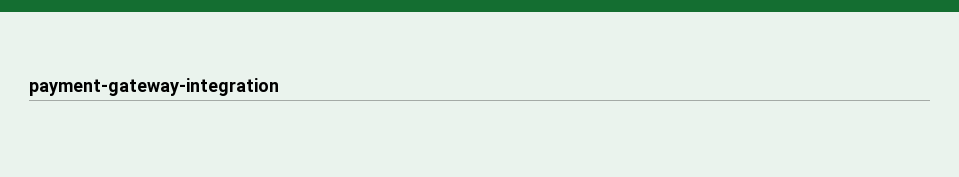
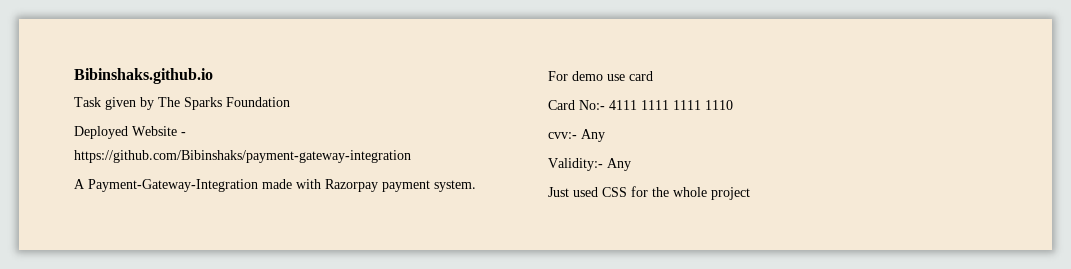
[29,78,279,96] payment-gateway-integration -> [74,68,213,84] [74,97,290,110] [74,126,186,139] [74,150,411,163] [74,179,476,192] [548,71,653,81] [548,100,733,110] [548,129,605,142] [548,158,631,171] [548,186,750,200] Bibinshaks.github.io // Task given by The Sparks Foundation // Deployed Website - https://github.com/Bibinshaks/payment-gateway-integration // A Payment-Gateway-Integration made with Razorpay payment system. // For demo use card // Card No:- 4111 1111 1111 1110 // cvv:- Any // Validity:- Any // Just used CSS for the whole project

